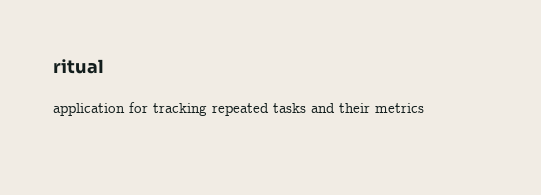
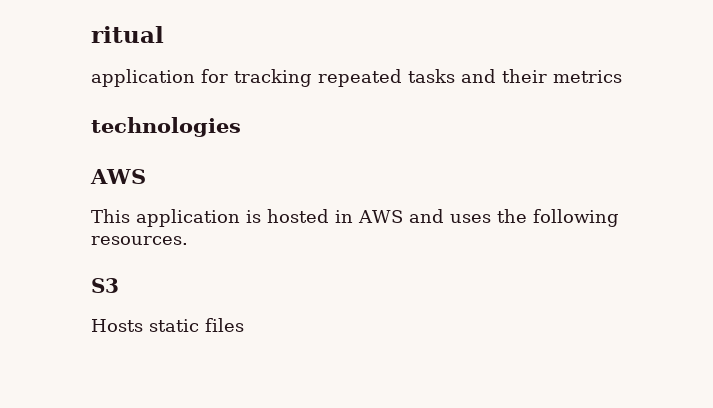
(424, 108) none -> [91,117,241,137] [90,169,146,184] [91,209,619,227] [91,236,188,245] [91,278,119,293] [91,318,244,332] // technologies // AWS // This application is hosted in AWS and uses the following resources. // S3 // Hosts static files

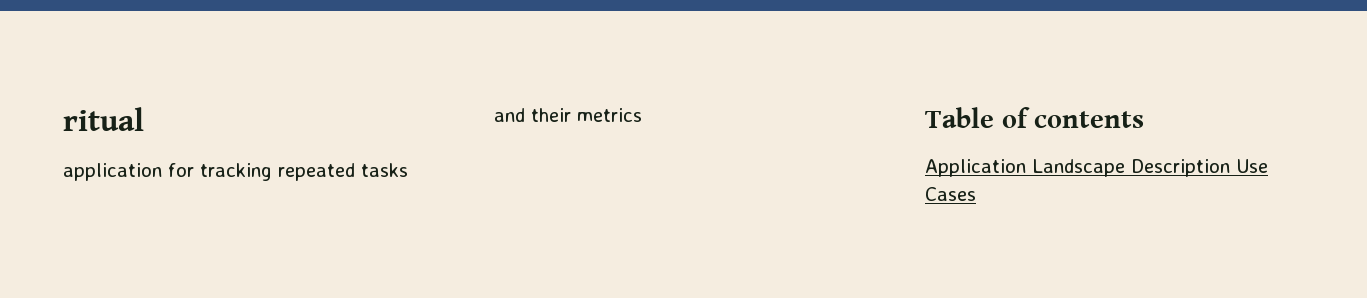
[91,117,241,137] [90,169,146,184] [91,209,619,227] [91,236,188,245] [91,278,119,293] [91,318,244,332] technologies // AWS // This application is hosted in AWS and uses the following resources. // S3 // Hosts static files -> [925,107,1145,128] [925,159,1268,177] [925,187,976,201] Table of contents // Application Landscape Description Use Cases

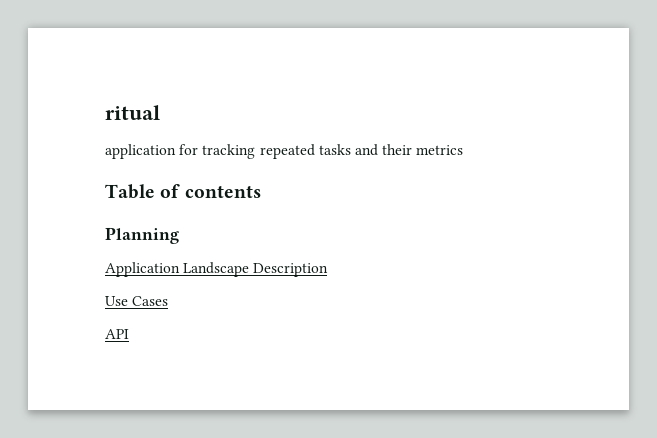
(1145, 119) none -> [105,227,179,244] // Planning
(1230, 168) none -> (329, 270) //
(976, 194) none -> [105,329,129,339] // API

